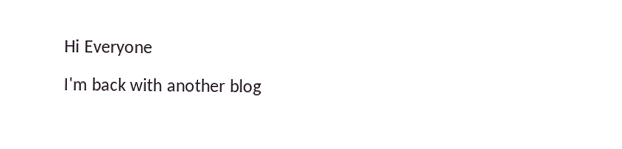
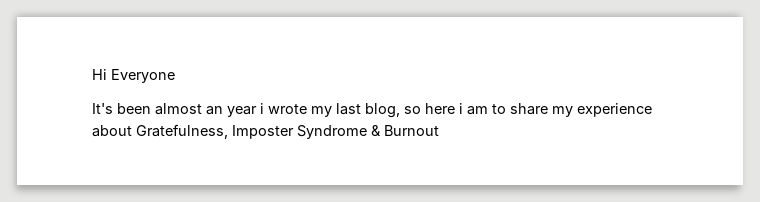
[63,77,262,96] I'm back with another blog -> [92,103,652,118] [92,124,439,139] It's been almost an year i wrote my last blog, so here i am to share my experience about Gratefulness, Imposter Syndrome & Burnout

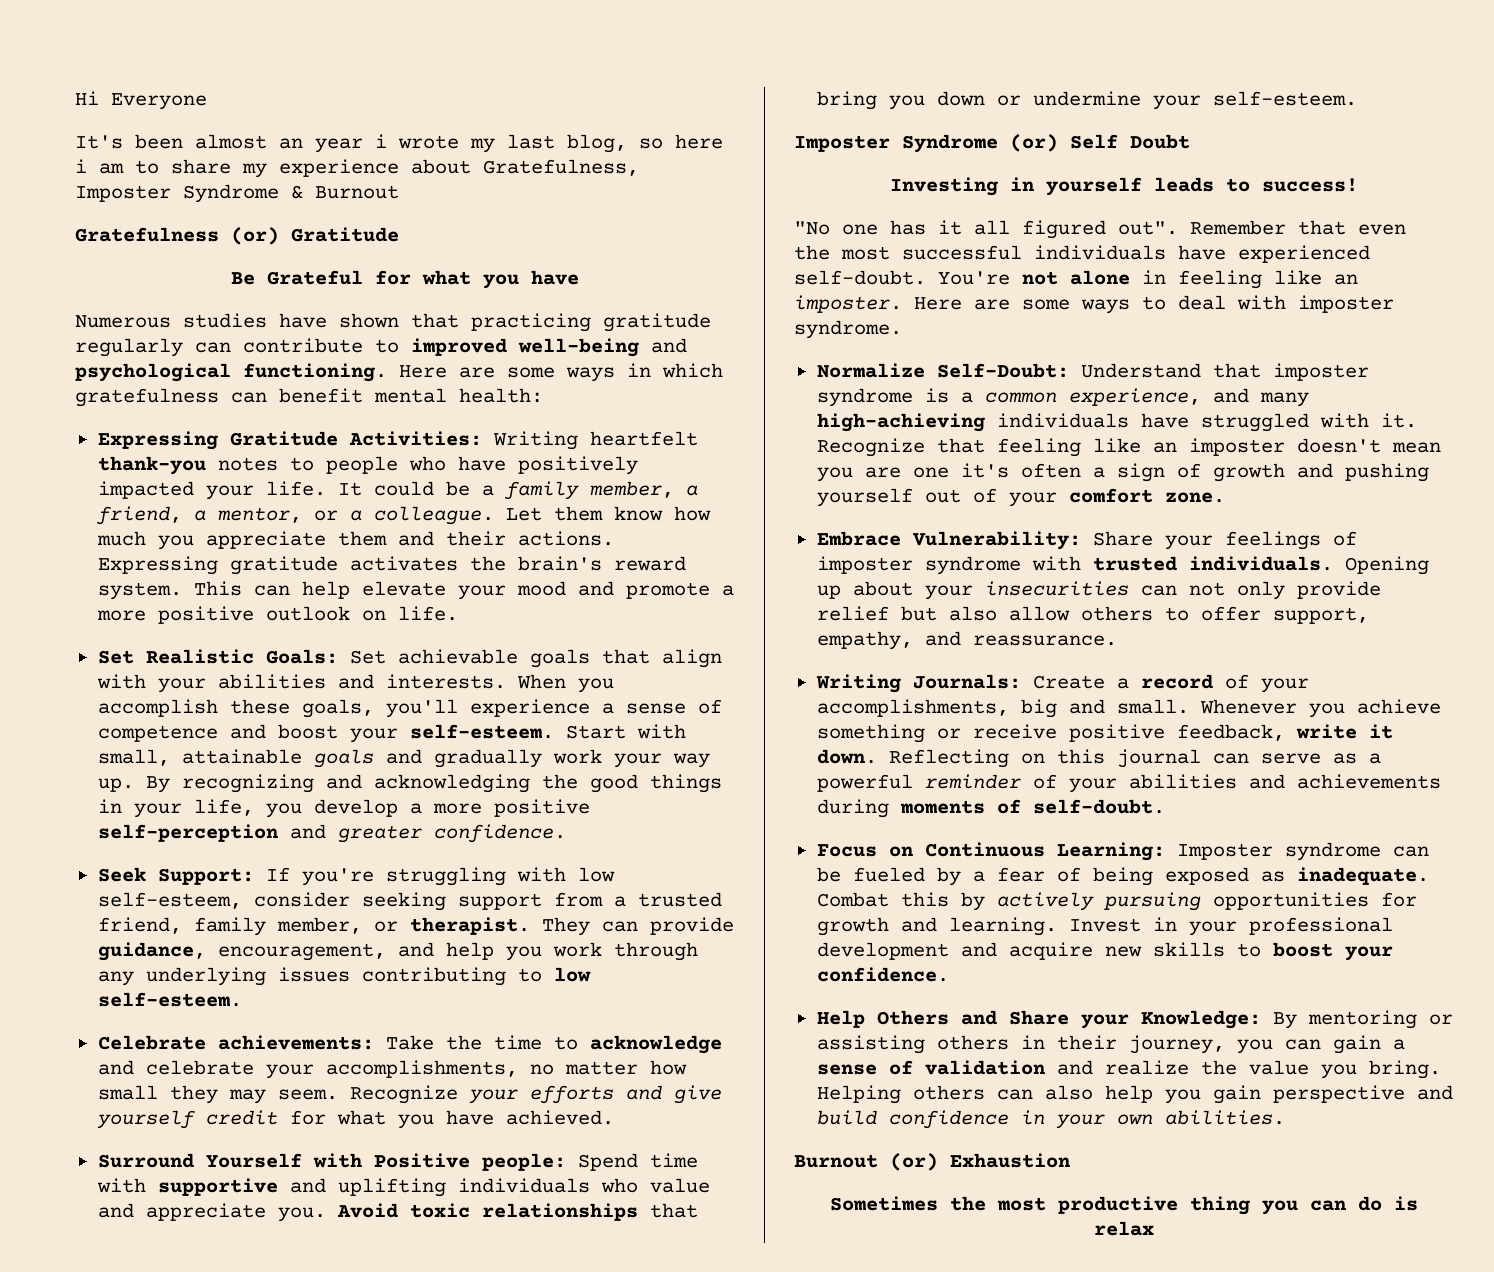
(439, 130) none -> [75,227,399,245] [230,270,579,289] [75,313,711,332] [75,338,687,357] [75,363,723,382] [75,388,543,407] [97,431,698,450] [97,456,638,475] [97,481,698,500] [95,506,711,525] [96,531,614,550] [97,556,686,575] [97,581,734,600] [96,606,458,624] [97,649,722,668] [96,674,614,693] [97,699,722,718] [97,724,686,743] [97,749,710,768] [97,774,722,793] [97,799,590,818] [97,824,566,843] [97,867,615,886] [97,892,722,911] [97,917,734,936] [97,942,698,961] [97,967,591,986] [97,992,242,1007] [97,1035,722,1054] [97,1060,687,1079] [97,1085,722,1104] [96,1110,614,1129] [97,1153,698,1171] [96,1178,710,1197] [97,1203,698,1222] [816,91,1357,110] [794,134,1190,153] [889,177,1358,196] [794,220,1406,239] [794,245,1370,263] [794,270,1358,289] [794,295,1394,314] [794,320,902,339] [816,363,1369,381] [816,388,1309,407] [816,413,1417,432] [816,438,1441,457] [816,463,1429,482] [816,488,1225,507] [816,531,1357,550] [816,556,1429,575] [816,581,1381,600] [816,606,1369,624] [816,631,1117,650] [815,674,1309,693] [816,699,1441,718] [816,724,1393,743] [816,749,1381,768] [816,774,1441,793] [816,799,1165,818] [816,842,1429,861] [816,867,1429,886] [816,892,1417,911] [816,917,1393,936] [816,942,1393,961] [816,967,949,982] [816,1010,1453,1029] [816,1035,1405,1054] [816,1060,1441,1079] [816,1085,1453,1104] [816,1110,1285,1129] [794,1153,1070,1171] [829,1196,1418,1215] [1093,1221,1154,1236] // Gratefulness (or) Gratitude // Be Grateful for what you have // Numerous studies have shown that practicing gratitude regularly can contribute to improved well-being and psychological functioning. Here are some ways in which gratefulness can benefit mental health: // Expressing Gratitude Activities: Writing heartfelt thank-you notes to people who have positively impacted your life. It could be a family member, a friend, a mentor, or a colleague. Let them know how much you appreciate them and their actions. Expressing gratitude activates the brain's reward system. This can help elevate your mood and promote a more positive outlook on life. // Set Realistic Goals: Set achievable goals that align with your abilities and interests. When you accomplish these goals, you'll experience a sense of competence and boost your self-esteem. Start with small, attainable goals and gradually work your way up. By recognizing and acknowledging the good things in your life, you develop a more positive self-perception and greater confidence. // Seek Support: If you're struggling with low self-esteem, consider seeking support from a trusted friend, family member, or therapist. They can provide guidance, encouragement, and help you work through any underlying issues contributing to low self-esteem. // Celebrate achievements: Take the time to acknowledge and celebrate your accomplishments, no matter how small they may seem. Recognize your efforts and give yourself credit for what you have achieved. // Surround Yourself with Positive people: Spend time with supportive and uplifting individuals who value and appreciate you. Avoid toxic relationships that bring you down or undermine your self-esteem. // Imposter Syndrome (or) Self Doubt // Investing in yourself leads to success! // "No one has it all figured out". Remember that even the most successful individuals have experienced self-doubt. You're not alone in feeling like an imposter. Here are some ways to deal with imposter syndrome. // Normalize Self-Doubt: Understand that imposter syndrome is a common experience, and many high-achieving individuals have struggled with it. Recognize that feeling like an imposter doesn't mean you are one it's often a sign of growth and pushing yourself out of your comfort zone. // Embrace Vulnerability: Share your feelings of imposter syndrome with trusted individuals. Opening up about your insecurities can not only provide relief but also allow others to offer support, empathy, and reassurance. // Writing Journals: Create a record of your accomplishments, big and small. Whenever you achieve something or receive positive feedback, write it down. Reflecting on this journal can serve as a powerful reminder of your abilities and achievements during moments of self-doubt. // Focus on Continuous Learning: Imposter syndrome can be fueled by a fear of being exposed as inadequate. Combat this by actively pursuing opportunities for growth and learning. Invest in your professional development and acquire new skills to boost your confidence. // Help Others and Share your Knowledge: By mentoring or assisting others in their journey, you can gain a sense of validation and realize the value you bring. Helping others can also help you gain perspective and build confidence in your own abilities. // Burnout (or) Exhaustion // Sometimes the most productive thing you can do is relax

